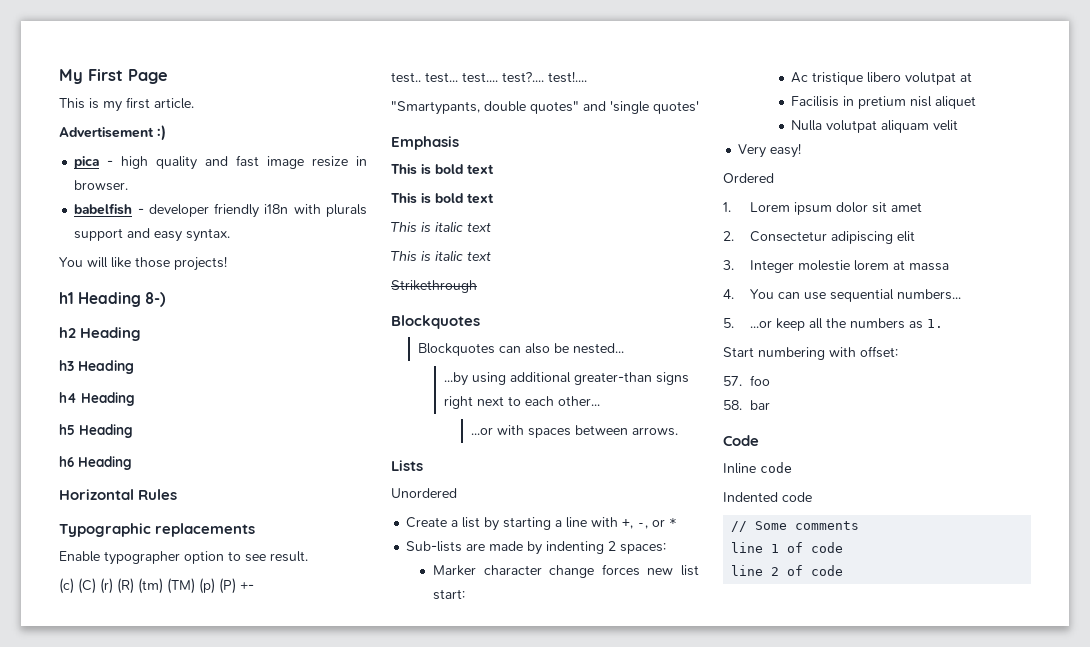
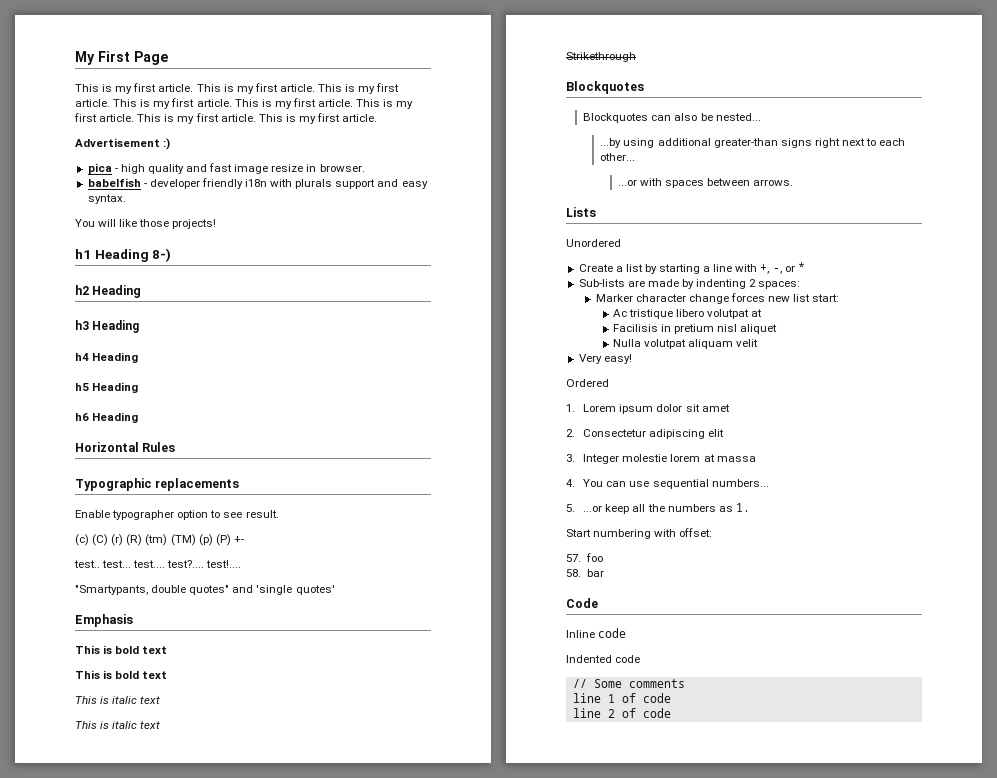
(194, 103) none -> [196,83,400,94] [75,98,414,109] [74,113,378,124] This is my first article. This is my first article. This is my first article. This is my first article. This is my first article. This is my first article. This is my first article.

